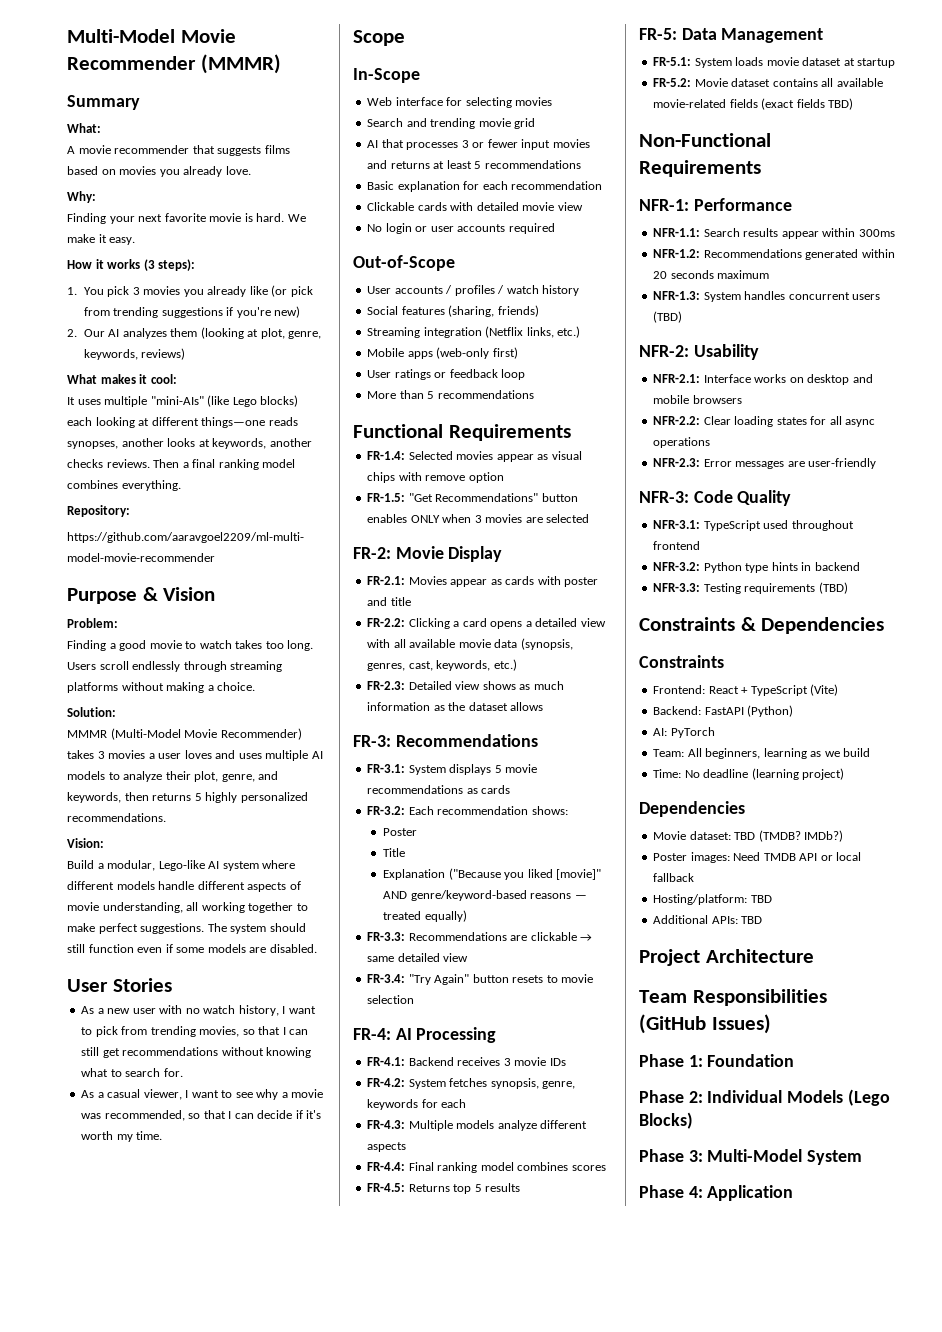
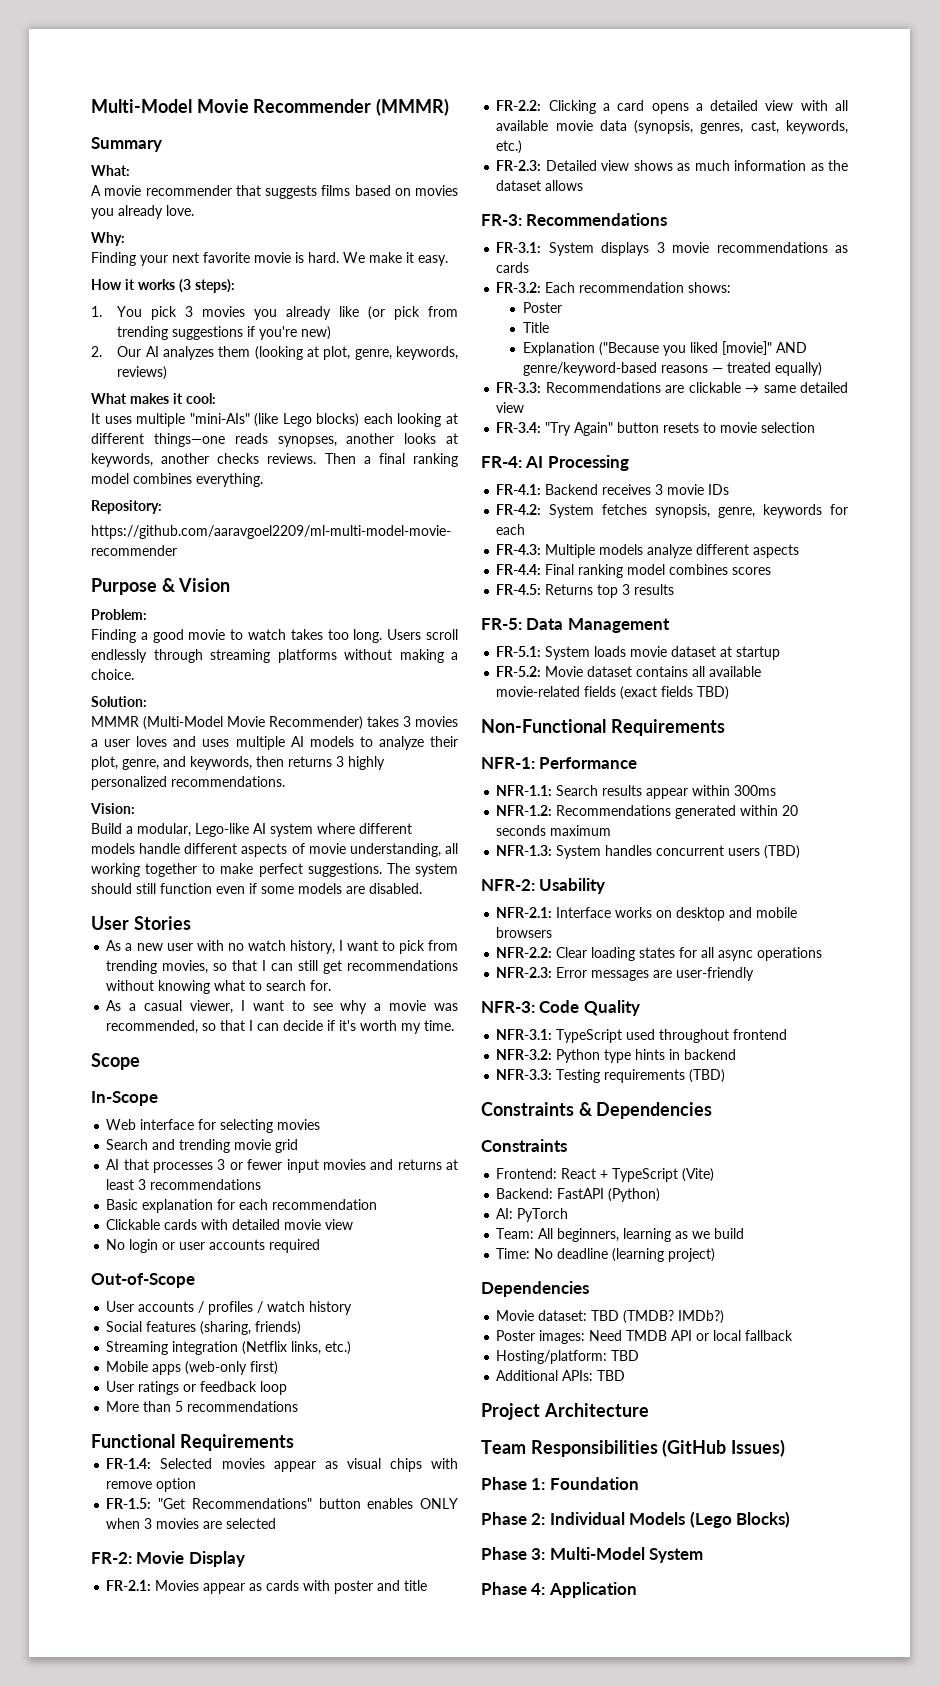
[194,793,202,801] 5 -> [336,756,344,767] 3
[474,161,482,169] 5 -> [138,1179,147,1190] 3
[494,765,502,773] 5 -> [656,242,665,253] 3
[474,1184,482,1192] 5 -> [622,584,631,595] 3

